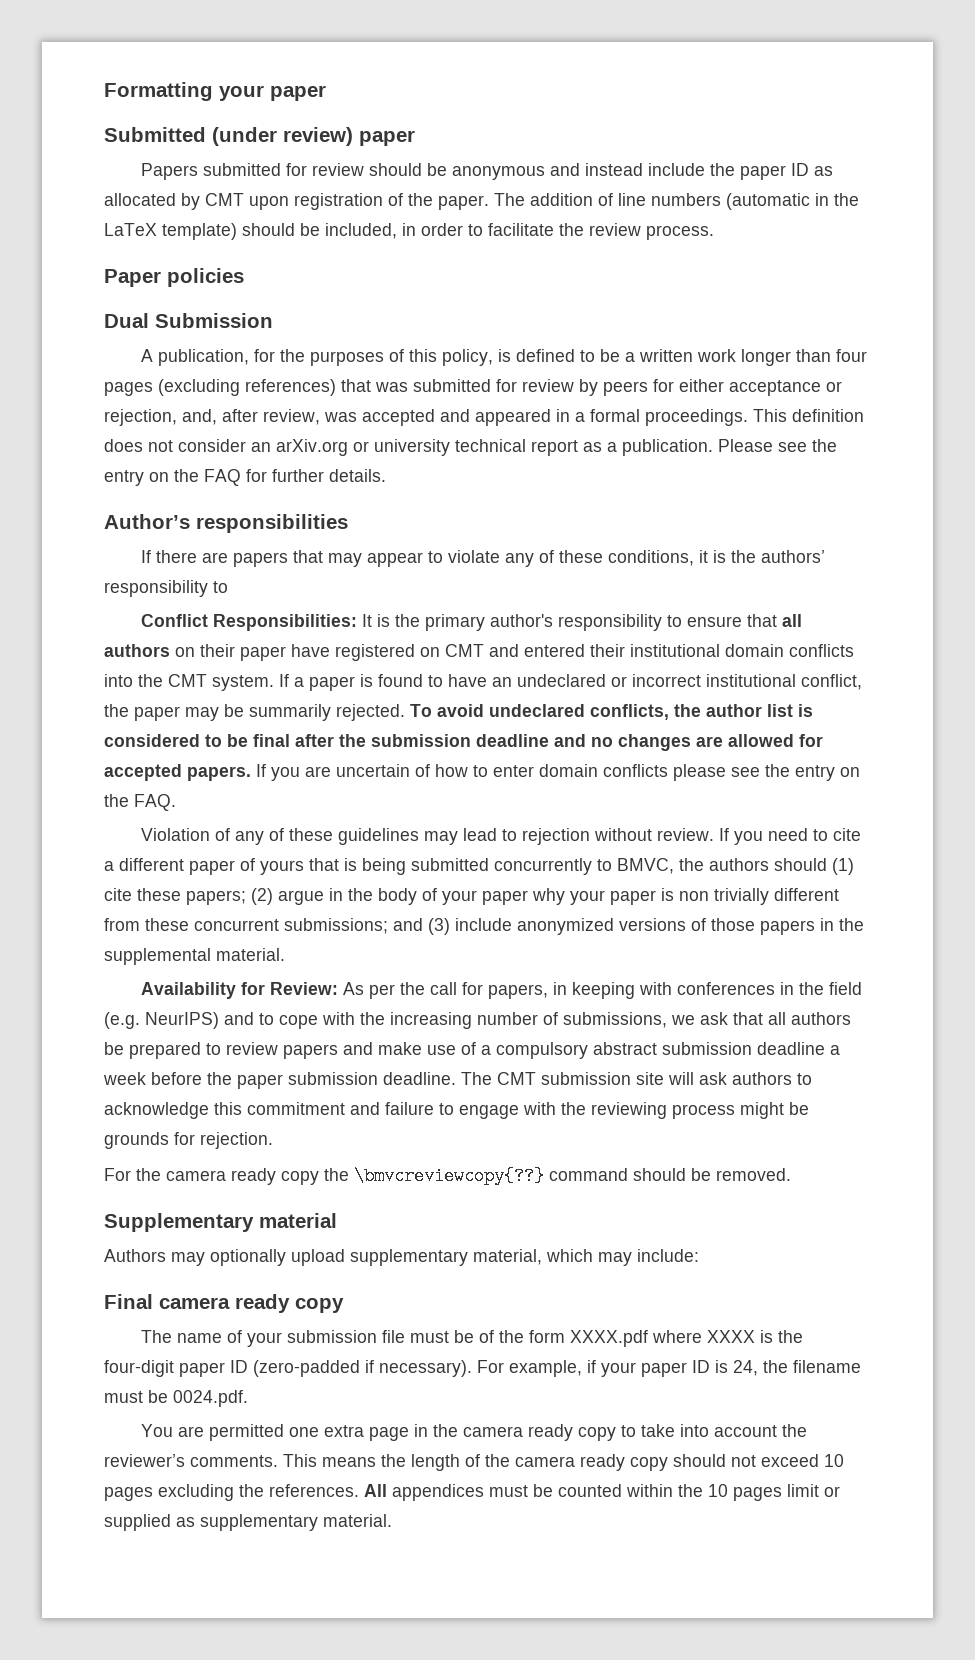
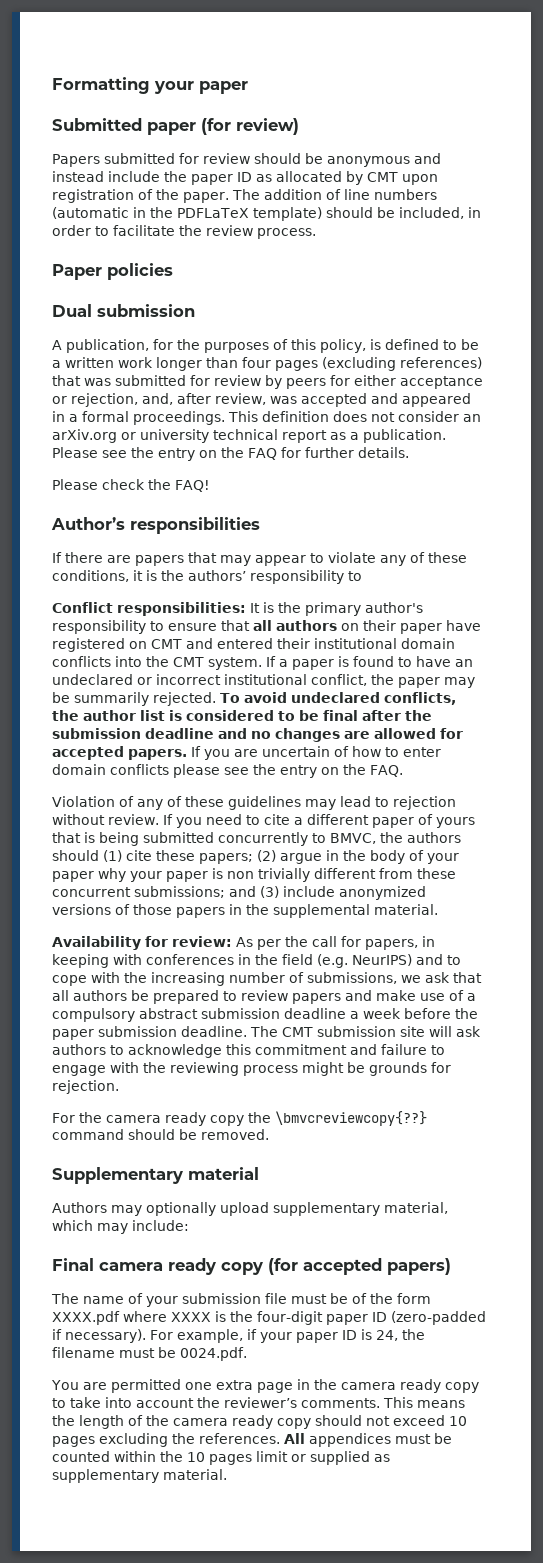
[212,127,277,146] (under -> [147,118,231,135] paper (for
[359,130,415,146] paper -> (299, 126) none
[104,223,157,236] LaTeX -> [177,208,249,218] PDFLaTeX
[155,313,273,328] Submission -> [97,304,195,317] submission
(386, 475) none -> [52,479,210,492] // Please check the FAQ!
[213,614,358,631] Responsibilities: -> [117,602,246,616] responsibilities:
[270,982,339,995] Review: -> [172,936,232,947] review:
(344, 1305) none -> [268,1258,451,1275] (for accepted papers)

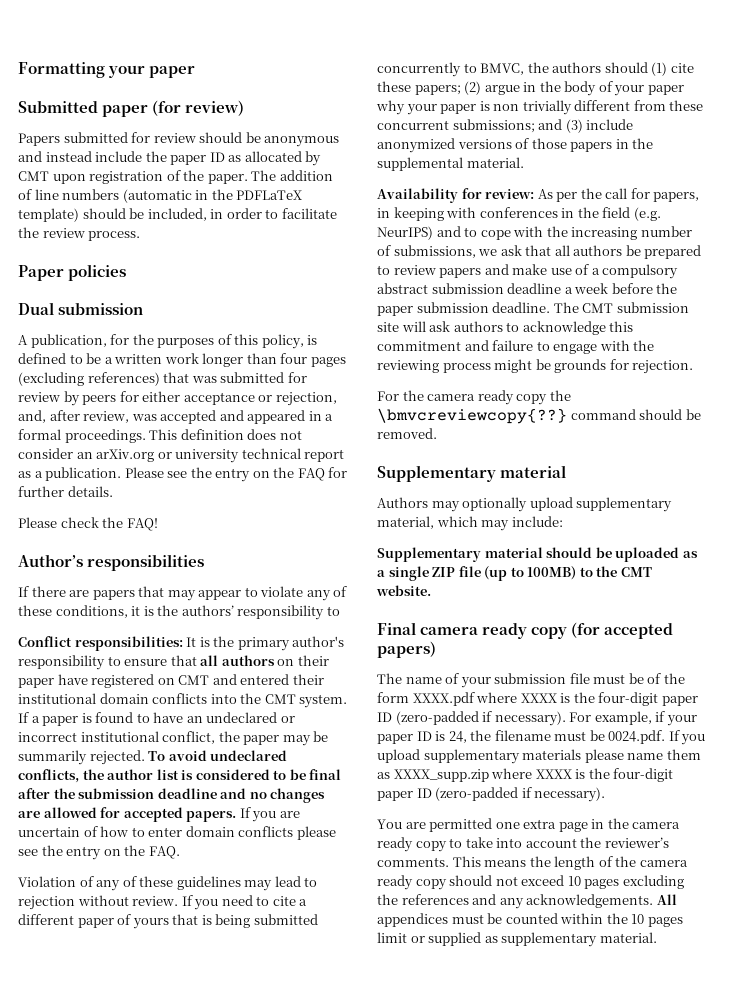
(189, 1225) none -> [377,547,698,562] [377,566,652,581] [376,585,431,596] // Supplementary material should be uploaded as a single ZIP file (up to 100MB) to the CMT website.
(247, 1354) none -> [668,730,706,745] [377,749,701,764] [377,768,674,782] [377,787,606,802] If you upload supplementary materials please name them as XXXX_supp.zip where XXXX is the four-digit paper ID (zero-padded if necessary).
[199,1433,280,1444] references. -> [401,894,654,909] references and any acknowledgements.

